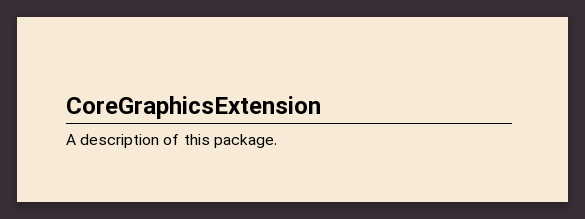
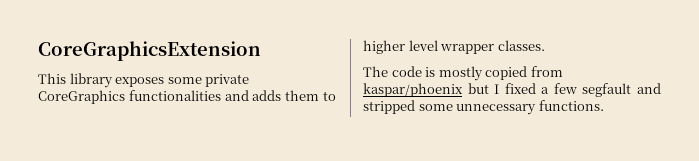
[66,134,277,148] A description of this package. -> [38,73,250,88] [38,90,337,104] [363,40,545,54] [363,66,563,81] [363,83,661,97] [363,100,604,115] This library exposes some private CoreGraphics functionalities and adds them to higher level wrapper classes. // The code is mostly copied from kaspar/phoenix but I fixed a few segfault and stripped some unnecessary functions.

